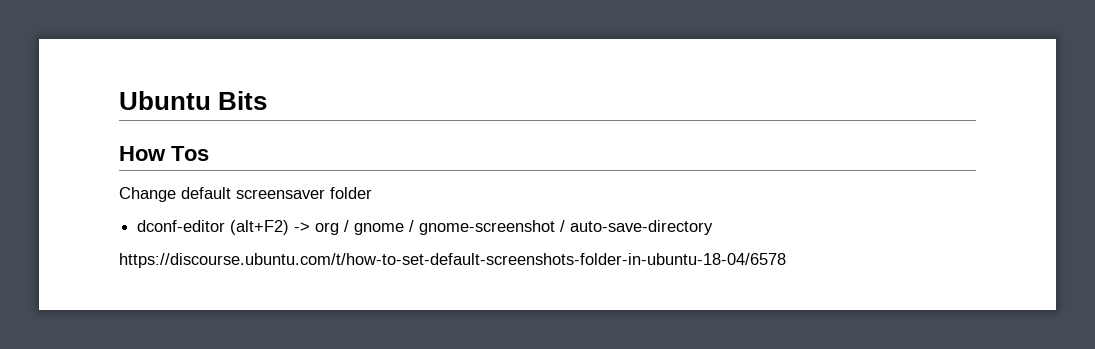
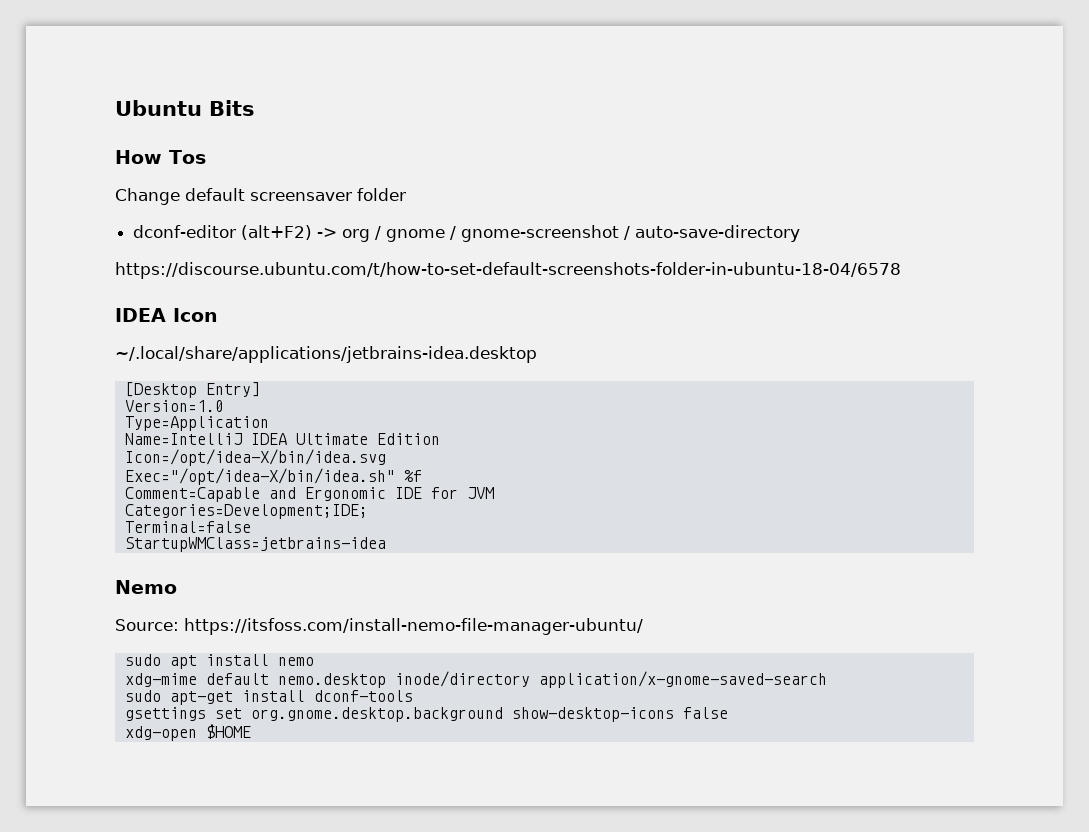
(786, 260) none -> [115,308,218,322] [115,346,537,363] [124,382,260,398] [124,400,224,412] [124,416,269,431] [124,433,440,445] [124,449,386,466] [124,468,422,485] [124,487,494,502] [124,504,368,519] [124,521,251,533] [124,537,386,552] [115,580,177,594] [115,618,643,635] [124,654,314,669] [124,671,827,688] [124,690,413,705] [124,707,728,722] [124,724,251,741] // IDEA Icon // ~/.local/share/applications/jetbrains-idea.desktop // [Desktop Entry] // Version=1.0 // Type=Application // Name=IntelliJ IDEA Ultimate Edition // Icon=/opt/idea-X/bin/idea.svg // Exec="/opt/idea-X/bin/idea.sh" %f // Comment=Capable and Ergonomic IDE for JVM // Categories=Development;IDE; // Terminal=false // StartupWMClass=jetbrains-idea // Nemo // Source: https://itsfoss.com/install-nemo-file-manager-ubuntu/ // sudo apt install nemo // xdg-mime default nemo.desktop inode/directory application/x-gnome-saved-search // sudo apt-get install dconf-tools // gsettings set org.gnome.desktop.background show-desktop-icons false // xdg-open $HOME

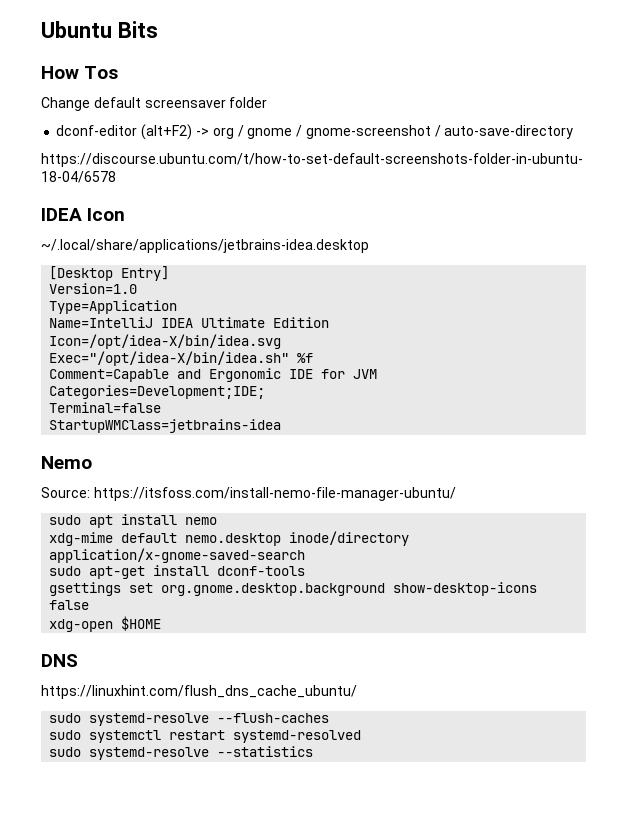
(251, 731) none -> [41,654,78,667] [41,685,357,699] [49,713,330,726] [49,730,362,743] [49,746,314,760] // DNS // https://linuxhint.com/flush_dns_cache_ubuntu/ // sudo systemd-resolve --flush-caches // sudo systemctl restart systemd-resolved // sudo systemd-resolve --statistics

